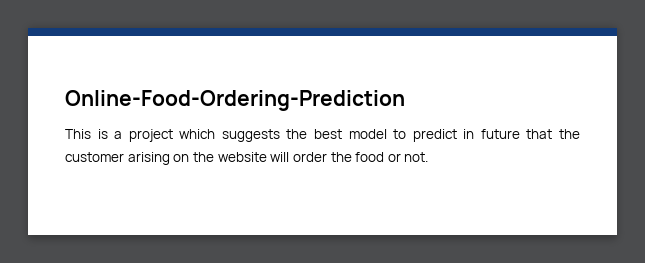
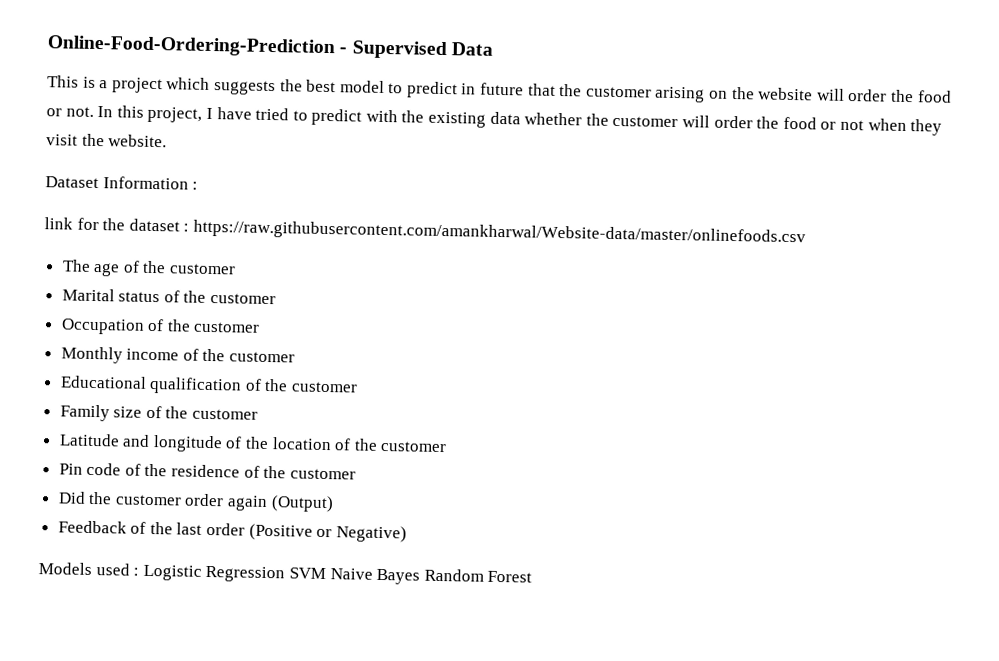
(405, 100) none -> [339,40,493,60] - Supervised Data
(429, 157) none -> [97,105,943,136] [46,133,168,148] [45,176,199,190] [44,217,806,247] [61,259,237,277] [61,288,277,305] [60,318,261,335] [60,346,296,364] [59,375,359,395] [59,404,259,422] [58,433,448,453] [58,462,356,480] [57,491,334,513] [57,520,407,543] [38,562,533,585] In this project, I have tried to predict with the existing data whether the customer will order the food or not when they visit the website. // Dataset Information : // link for the dataset : https://raw.githubusercontent.com/amankharwal/Website-data/master/onlinefoods.csv // The age of the customer // Marital status of the customer // Occupation of the customer // Monthly income of the customer // Educational qualification of the customer // Family size of the customer // Latitude and longitude of the location of the customer // Pin code of the residence of the customer // Did the customer order again (Output) // Feedback of the last order (Positive or Negative) // Models used : Logistic Regression SVM Naive Bayes Random Forest

